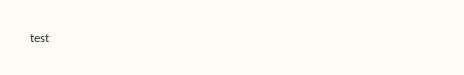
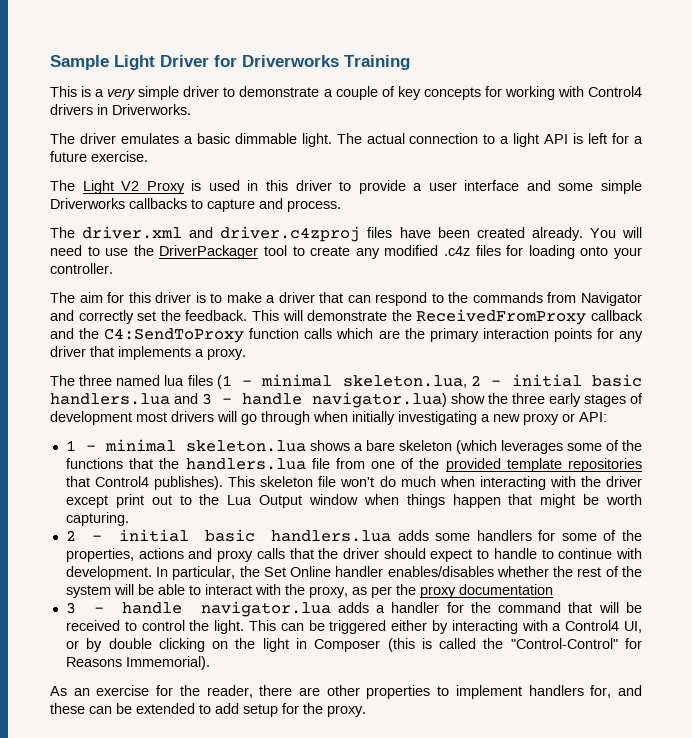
[30,34,50,42] test -> [50,55,410,70] [50,86,642,100] [50,104,191,115] [50,133,644,147] [50,151,148,162] [50,180,642,194] [50,198,341,212] [50,226,643,242] [50,245,643,259] [50,263,113,274] [50,292,642,306] [50,309,644,325] [50,328,643,343] [50,346,246,360] [50,374,642,389] [50,392,643,408] [50,411,607,425] [65,439,642,454] [65,458,642,472] [65,476,642,490] [65,494,642,508] [65,512,129,526] [65,529,642,542] [65,548,642,562] [65,566,642,580] [65,584,553,598] [65,601,642,617] [65,620,642,634] [65,638,642,652] [65,656,210,670] [50,685,642,699] [50,703,366,717] Sample Light Driver for Driverworks Training // This is a very simple driver to demonstrate a couple of key concepts for working with Control4 drivers in Driverworks. // The driver emulates a basic dimmable light. The actual connection to a light API is left for a future exercise. // The Light V2 Proxy is used in this driver to provide a user interface and some simple Driverworks callbacks to capture and process. // The driver.xml and driver.c4zproj files have been created already. You will need to use the DriverPackager tool to create any modified .c4z files for loading onto your controller. // The aim for this driver is to make a driver that can respond to the commands from Navigator and correctly set the feedback. This will demonstrate the ReceivedFromProxy callback and the C4:SendToProxy function calls which are the primary interaction points for any driver that implements a proxy. // The three named lua files (1 - minimal skeleton.lua, 2 - initial basic handlers.lua and 3 - handle navigator.lua) show the three early stages of development most drivers will go through when initially investigating a new proxy or API: // 1 - minimal skeleton.lua shows a bare skeleton (which leverages some of the functions that the handlers.lua file from one of the provided template repositories that Control4 publishes). This skeleton file won't do much when interacting with the driver except print out to the Lua Output window when things happen that might be worth capturing. // 2 - initial basic handlers.lua adds some handlers for some of the properties, actions and proxy calls that the driver should expect to handle to continue with development. In particular, the Set Online handler enables/disables whether the rest of the system will be able to interact with the proxy, as per the proxy documentation // 3 - handle navigator.lua adds a handler for the command that will be received to control the light. This can be triggered either by interacting with a Control4 UI, or by double clicking on the light in Composer (this is called the "Control-Control" for Reasons Immemorial). // As an exercise for the reader, there are other properties to implement handlers for, and these can be extended to add setup for the proxy.

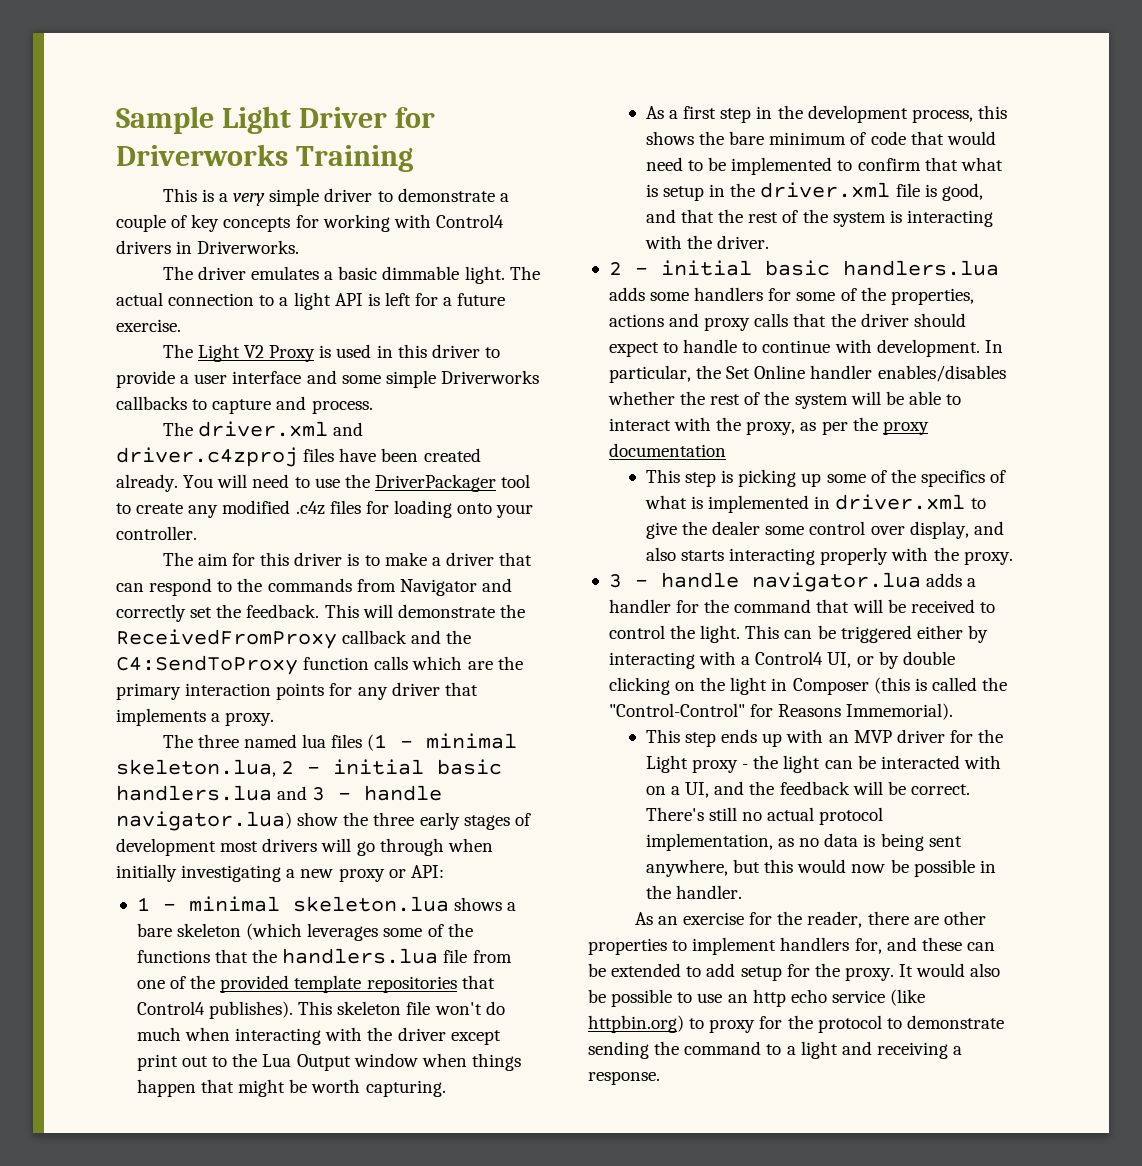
(129, 519) none -> [645,105,1007,123] [645,131,996,145] [645,157,1003,175] [645,182,983,201] [645,209,993,227] [644,235,770,249] // As a first step in the development process, this shows the bare minimum of code that would need to be implemented to confirm that what is setup in the driver.xml file is good, and that the rest of the system is interacting with the driver.
(553, 589) none -> [645,469,1007,487] [644,494,986,513] [645,521,1004,539] [645,547,1013,565] // This step is picking up some of the specifics of what is implemented in driver.xml to give the dealer some control over display, and also starts interacting properly with the proxy.
(210, 663) none -> [645,729,1004,747] [645,755,1001,773] [645,781,970,798] [645,807,884,825] [645,833,962,851] [645,859,996,877] [645,885,743,899] // This step ends up with an MVP driver for the Light proxy - the light can be interacted with on a UI, and the feedback will be correct. There's still no actual protocol implementation, as no data is being sent anywhere, but this would now be possible in the handler.
(366, 711) none -> [899,963,1001,977] [588,989,926,1007] [588,1015,1004,1033] [588,1041,963,1059] [588,1071,660,1085] It would also be possible to use an http echo service (like httpbin.org) to proxy for the protocol to demonstrate sending the command to a light and receiving a response.

